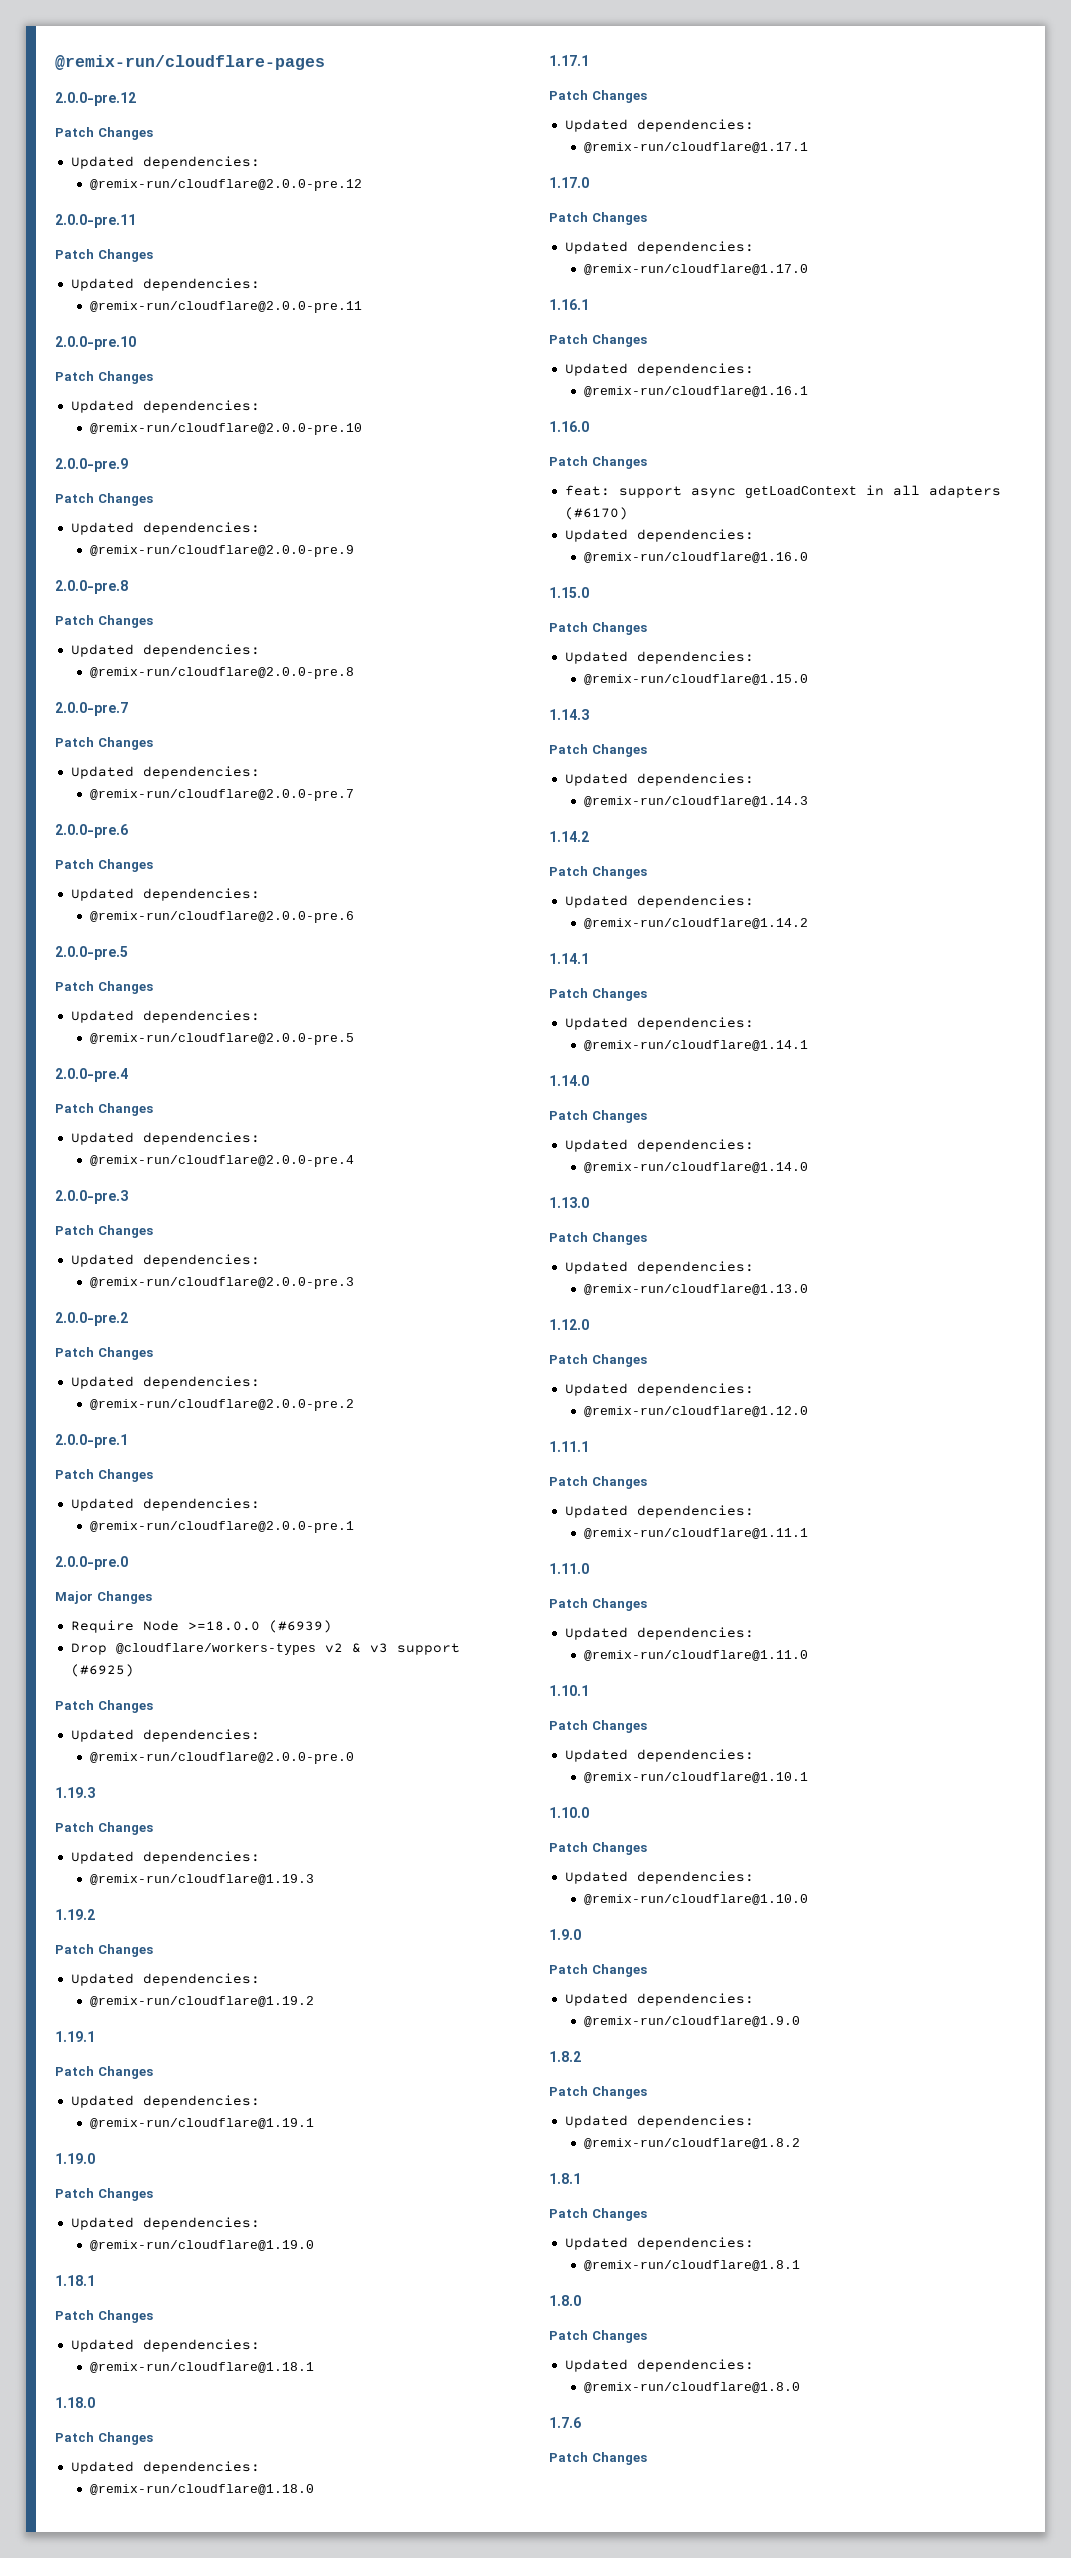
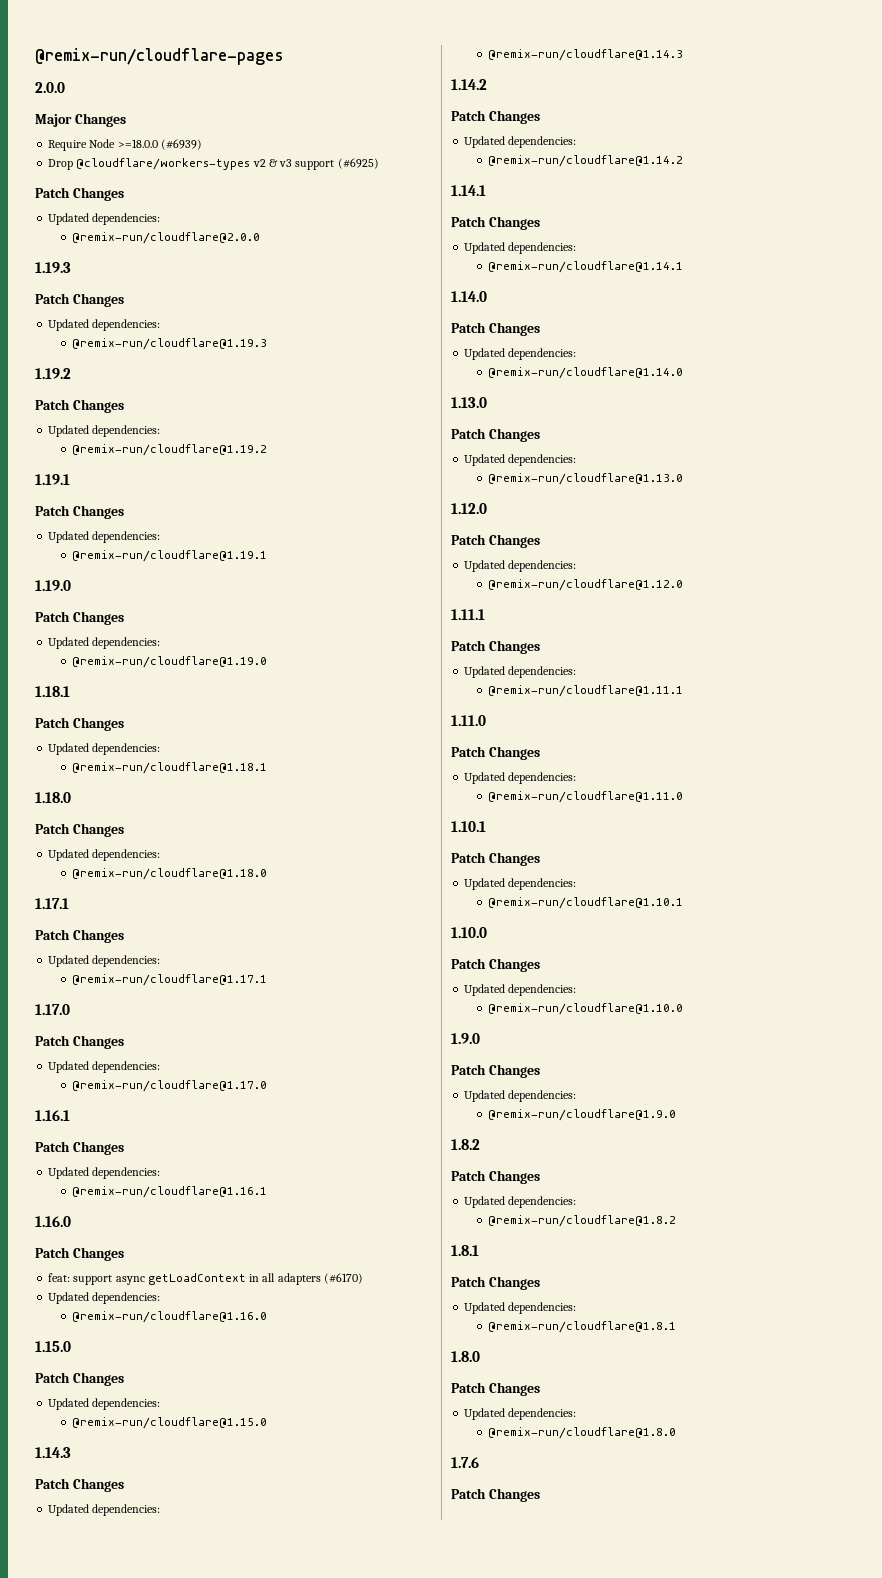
[55,92,136,106] [55,127,153,140] [70,156,260,169] [89,179,362,191] [55,214,136,228] [55,249,153,262] [70,278,260,291] [89,301,362,313] [55,336,136,350] [55,371,153,384] [70,400,260,413] [89,423,362,435] [55,458,128,472] [55,493,153,506] [70,522,260,535] [89,545,354,557] [55,580,128,594] [55,615,153,628] [70,644,260,657] [89,667,354,679] [55,702,128,716] [55,737,153,750] [70,766,260,779] [89,789,354,801] [55,824,128,838] [55,859,153,872] [70,888,260,901] [89,911,354,923] [55,946,128,960] [55,981,153,994] [70,1010,260,1023] [89,1033,354,1045] [55,1068,128,1082] [55,1103,153,1116] [70,1132,260,1145] [89,1155,354,1167] [55,1190,128,1204] [55,1225,153,1238] [70,1254,260,1267] [89,1277,354,1289] [55,1312,128,1326] [55,1347,153,1360] [70,1376,260,1389] [89,1399,354,1411] [55,1434,128,1448] [55,1469,153,1482] [70,1498,260,1511] [89,1521,354,1533] [55,1556,128,1570] 2.0.0-pre.12 // Patch Changes // Updated dependencies: // @remix-run/cloudflare@2.0.0-pre.12 // 2.0.0-pre.11 // Patch Changes // Updated dependencies: // @remix-run/cloudflare@2.0.0-pre.11 // 2.0.0-pre.10 // Patch Changes // Updated dependencies: // @remix-run/cloudflare@2.0.0-pre.10 // 2.0.0-pre.9 // Patch Changes // Updated dependencies: // @remix-run/cloudflare@2.0.0-pre.9 // 2.0.0-pre.8 // Patch Changes // Updated dependencies: // @remix-run/cloudflare@2.0.0-pre.8 // 2.0.0-pre.7 // Patch Changes // Updated dependencies: // @remix-run/cloudflare@2.0.0-pre.7 // 2.0.0-pre.6 // Patch Changes // Updated dependencies: // @remix-run/cloudflare@2.0.0-pre.6 // 2.0.0-pre.5 // Patch Changes // Updated dependencies: // @remix-run/cloudflare@2.0.0-pre.5 // 2.0.0-pre.4 // Patch Changes // Updated dependencies: // @remix-run/cloudflare@2.0.0-pre.4 // 2.0.0-pre.3 // Patch Changes // Updated dependencies: // @remix-run/cloudflare@2.0.0-pre.3 // 2.0.0-pre.2 // Patch Changes // Updated dependencies: // @remix-run/cloudflare@2.0.0-pre.2 // 2.0.0-pre.1 // Patch Changes // Updated dependencies: // @remix-run/cloudflare@2.0.0-pre.1 // 2.0.0-pre.0 -> [35,82,65,93] 2.0.0
[89,1752,354,1764] @remix-run/cloudflare@2.0.0-pre.0 -> [71,232,260,244] @remix-run/cloudflare@2.0.0

